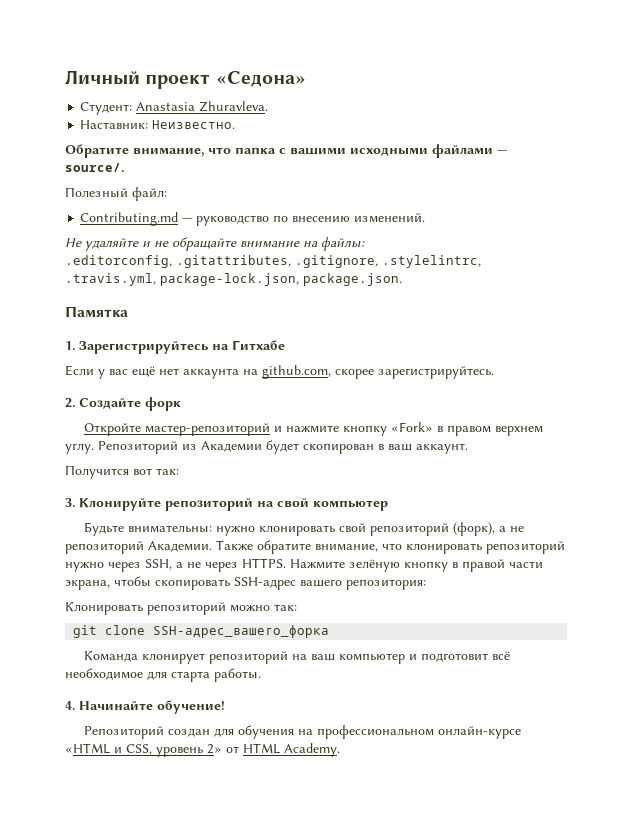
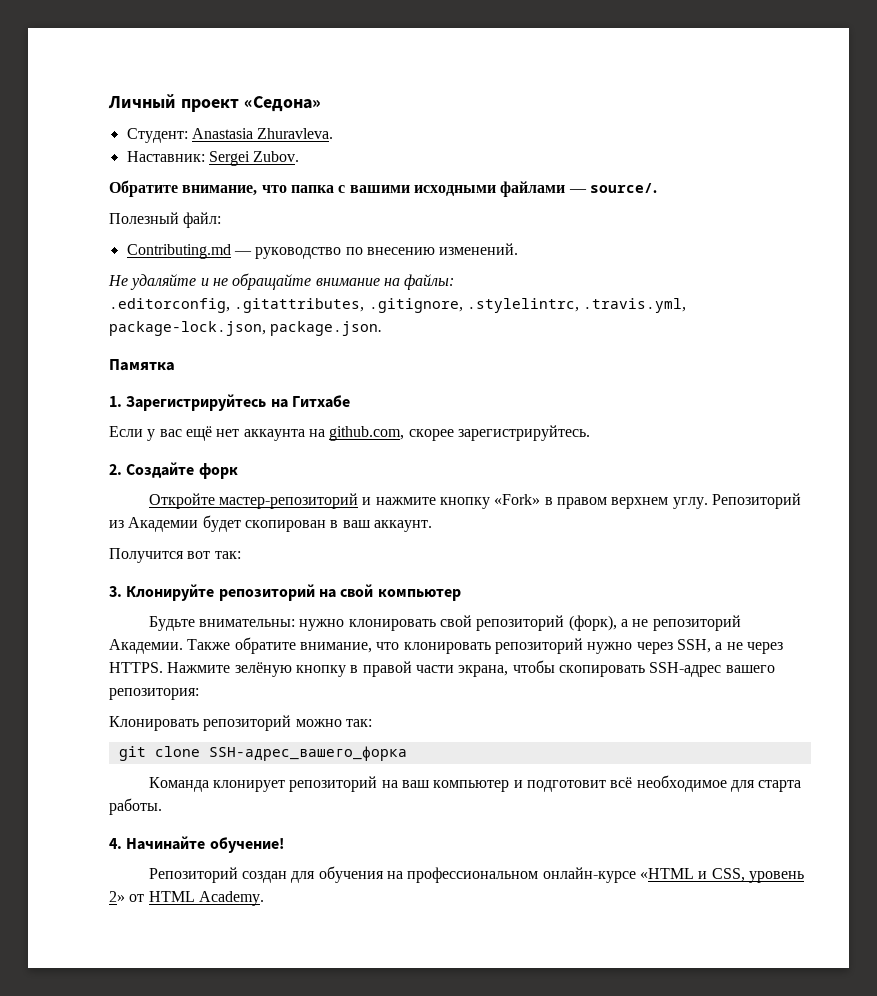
[152,120,236,129] Неизвестно. -> [208,151,300,166] Sergei Zubov.

